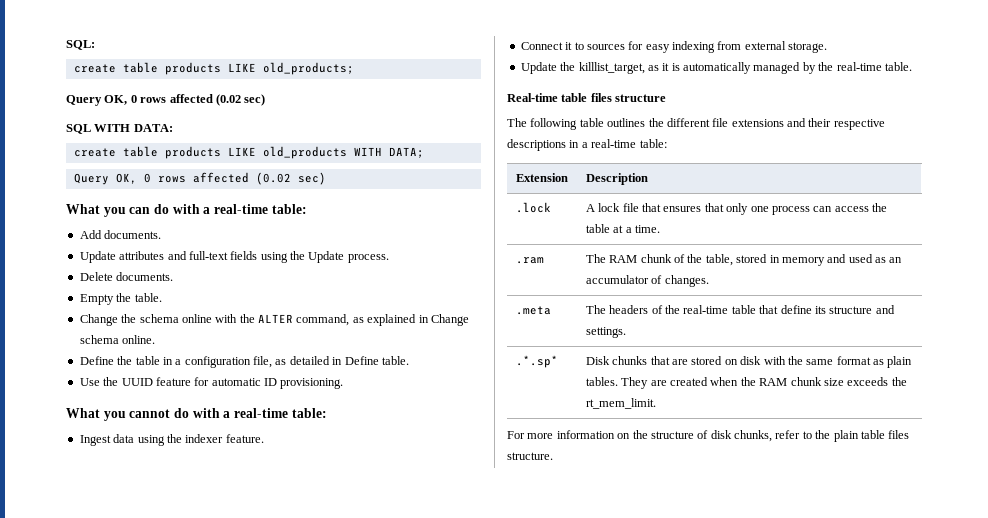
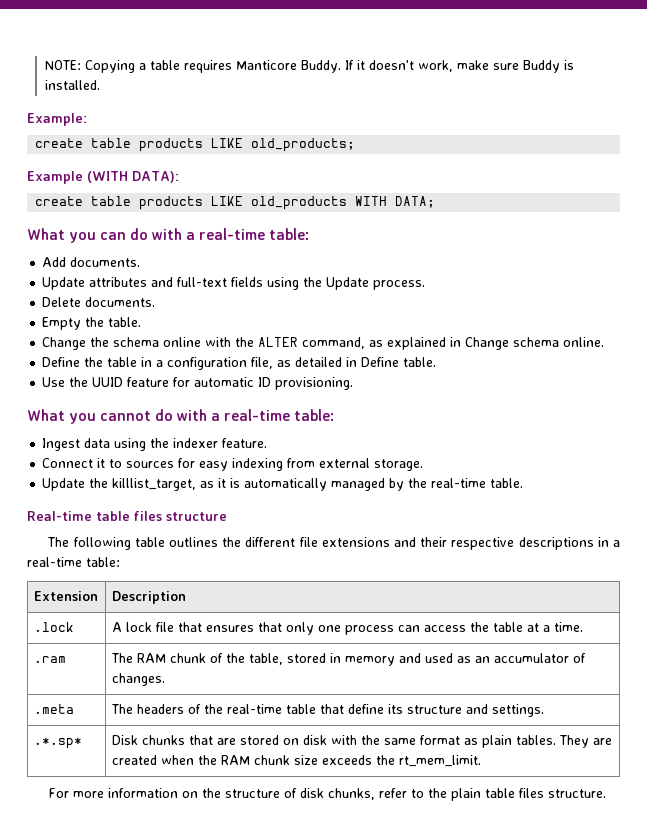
[66,40,95,50] SQL: -> [44,60,574,73] [44,80,100,90] [27,113,87,126] NOTE: Copying a table requires Manticore Buddy. If it doesn't work, make sure Buddy is installed. // Example:
[66,94,266,106] [66,124,173,134] Query OK, 0 rows affected (0.02 sec) // SQL WITH DATA: -> [27,171,179,184] Example (WITH DATA):
[73,172,326,185] // Query OK, 0 rows affected (0.02 sec) -> (436, 202) none

